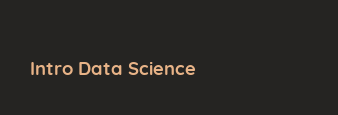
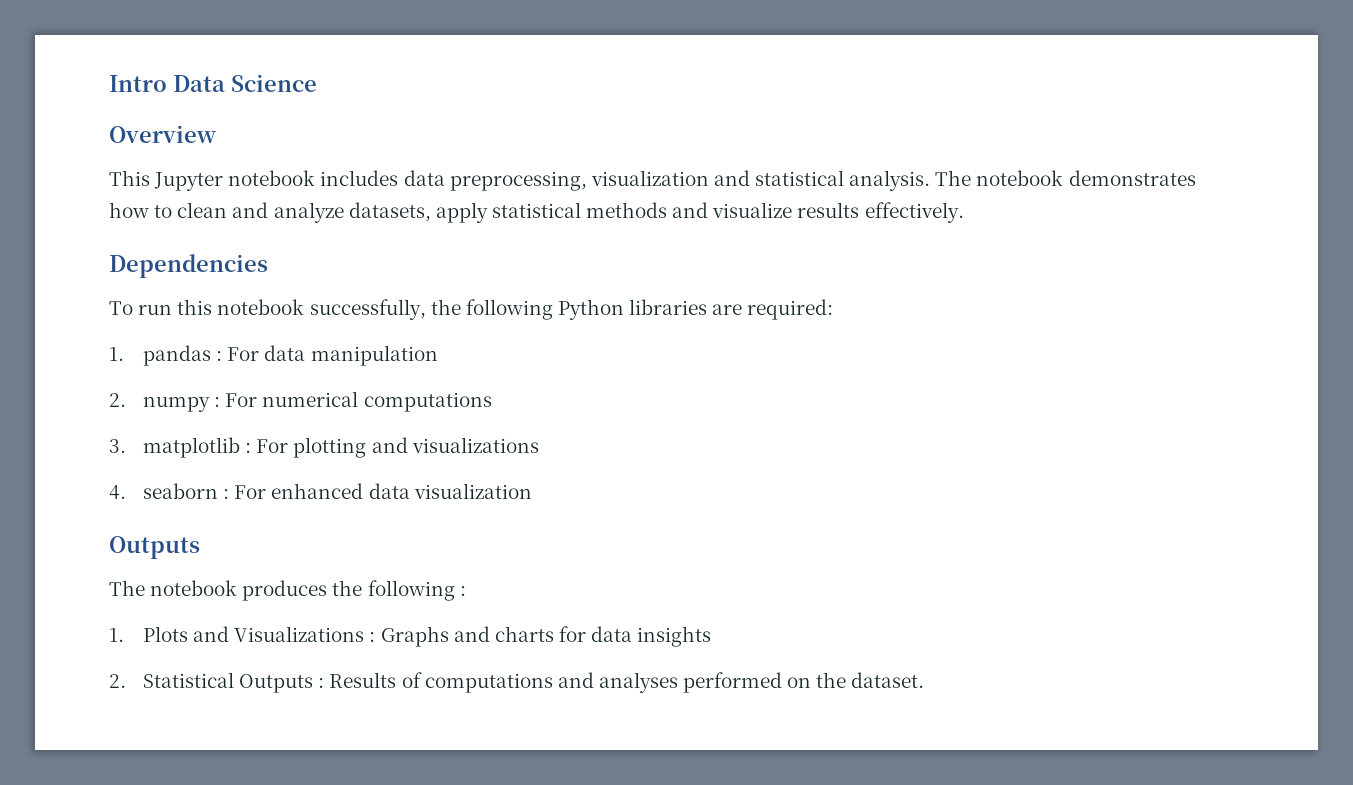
(196, 68) none -> [109,125,217,143] [109,170,1196,191] [109,202,964,223] [109,254,268,278] [109,299,834,320] [109,345,438,366] [109,391,492,412] [109,437,539,458] [109,483,532,500] [109,536,200,559] [109,580,466,601] [109,626,712,647] [109,672,925,693] // Overview // This Jupyter notebook includes data preprocessing, visualization and statistical analysis. The notebook demonstrates how to clean and analyze datasets, apply statistical methods and visualize results effectively. // Dependencies // To run this notebook successfully, the following Python libraries are required: // 1. pandas : For data manipulation // 2. numpy : For numerical computations // 3. matplotlib : For plotting and visualizations // 4. seaborn : For enhanced data visualization // Outputs // The notebook produces the following : // 1. Plots and Visualizations : Graphs and charts for data insights // 2. Statistical Outputs : Results of computations and analyses performed on the dataset.

